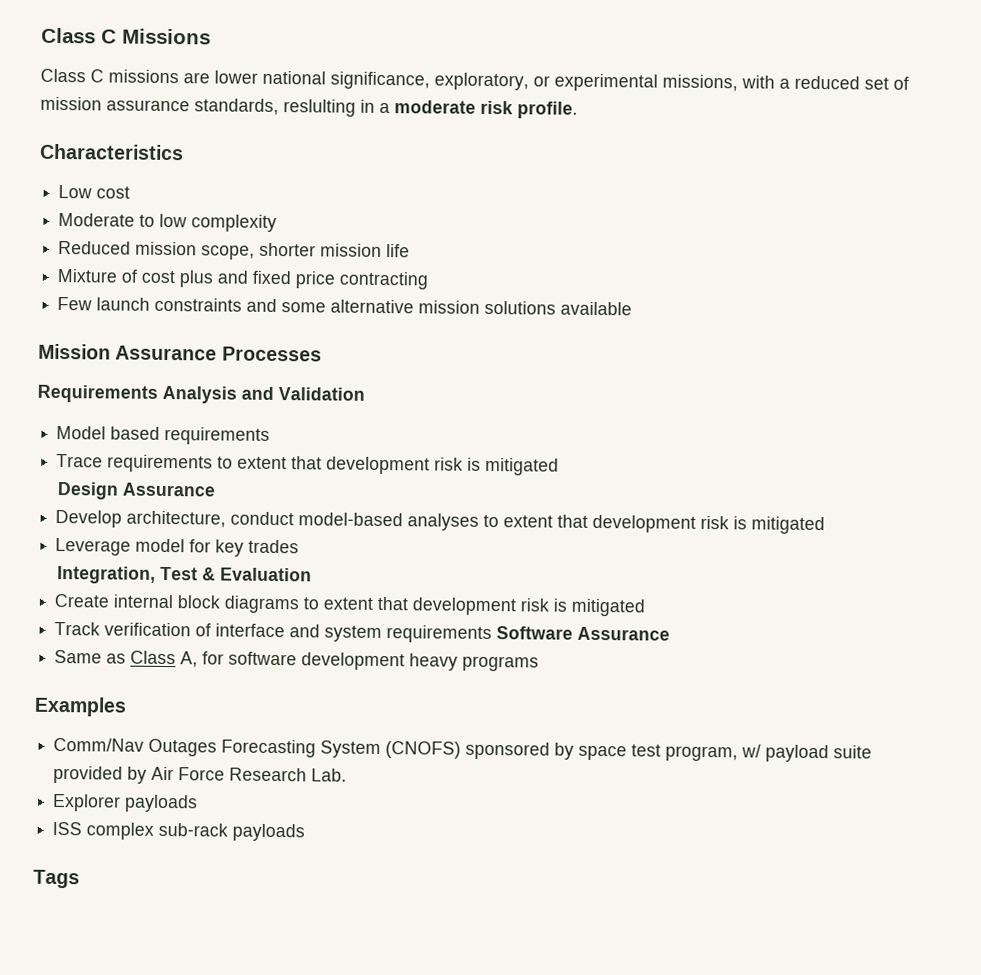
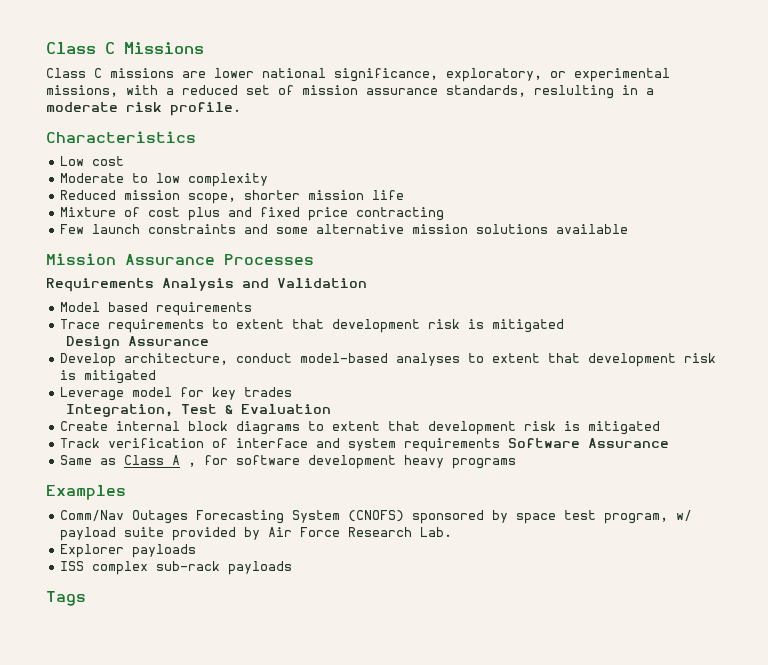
[180,651,199,668] A, -> [172,455,197,467] A ,

